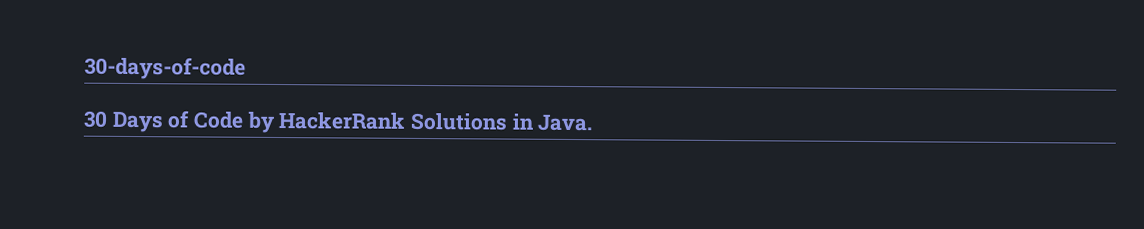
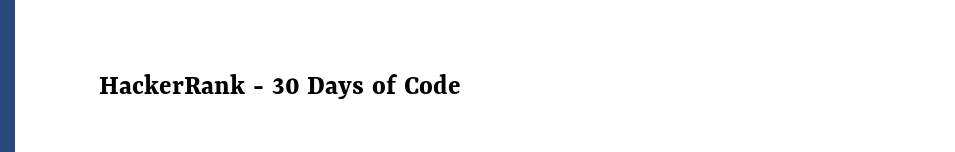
[84,56,246,80] 30-days-of-code // -> [99,74,264,94] HackerRank -
[246,111,593,133] by HackerRank Solutions in Java. -> (462, 84) none

